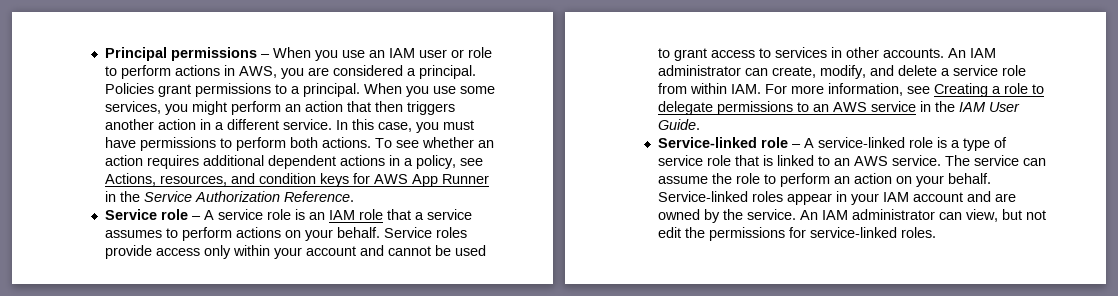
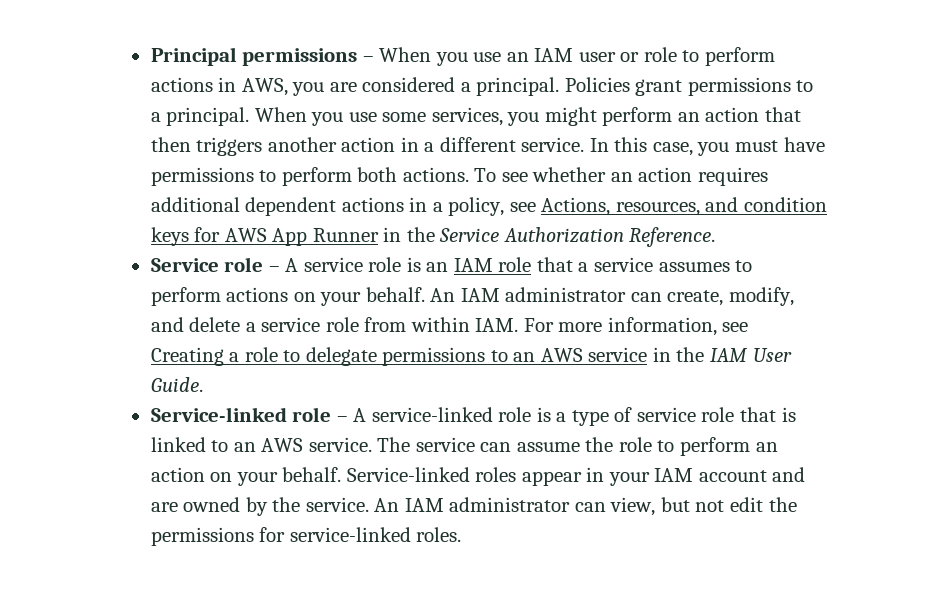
[384,227,468,238] [105,245,487,259] [658,47,945,61] Service roles provide access only within your account and cannot be used to grant access to services in other accounts. -> (425, 294) none

